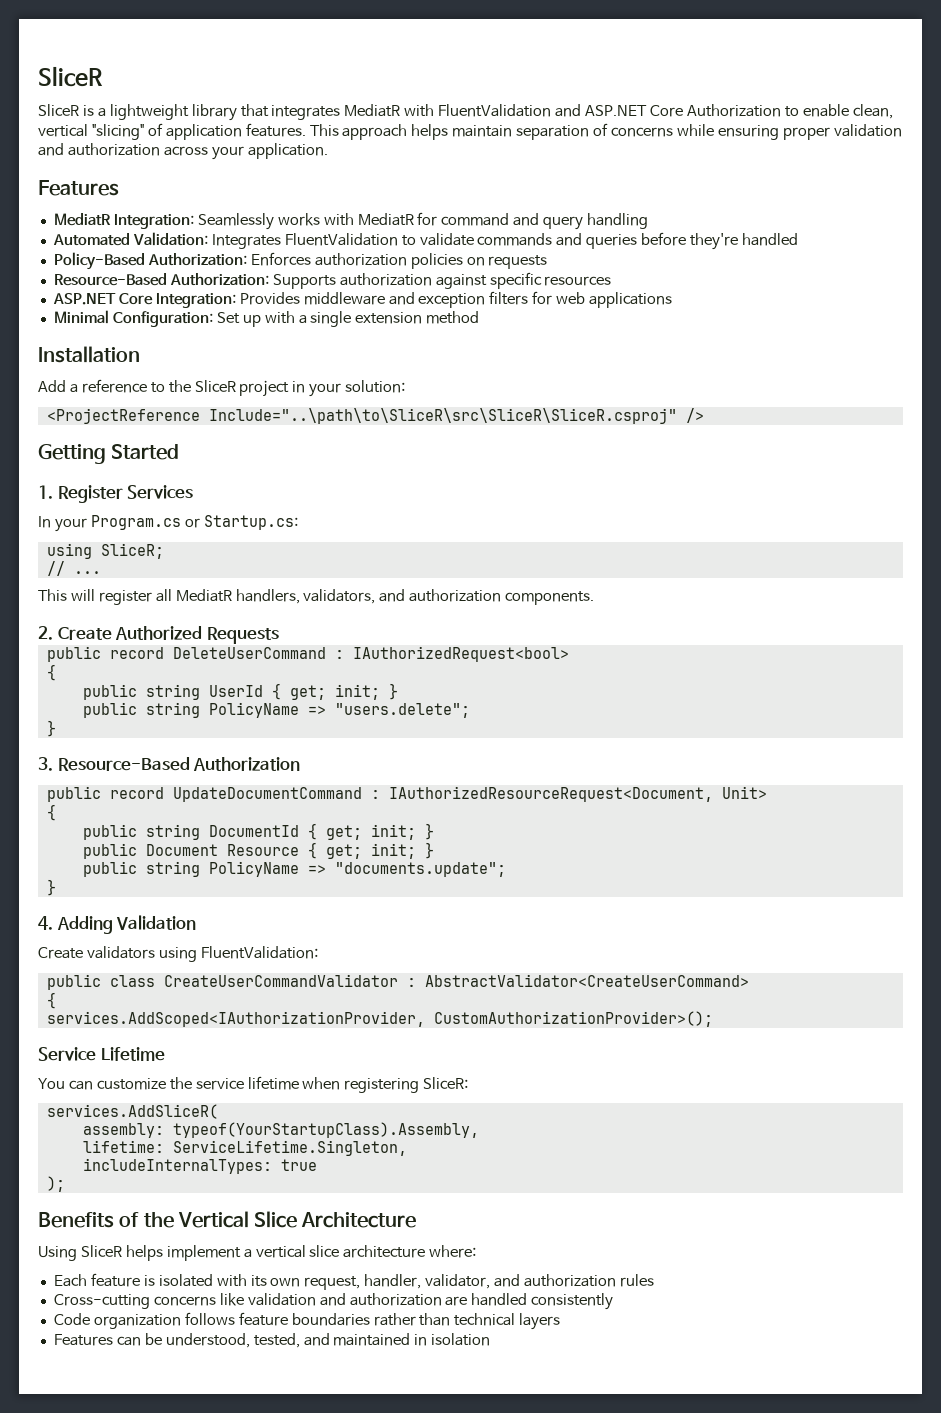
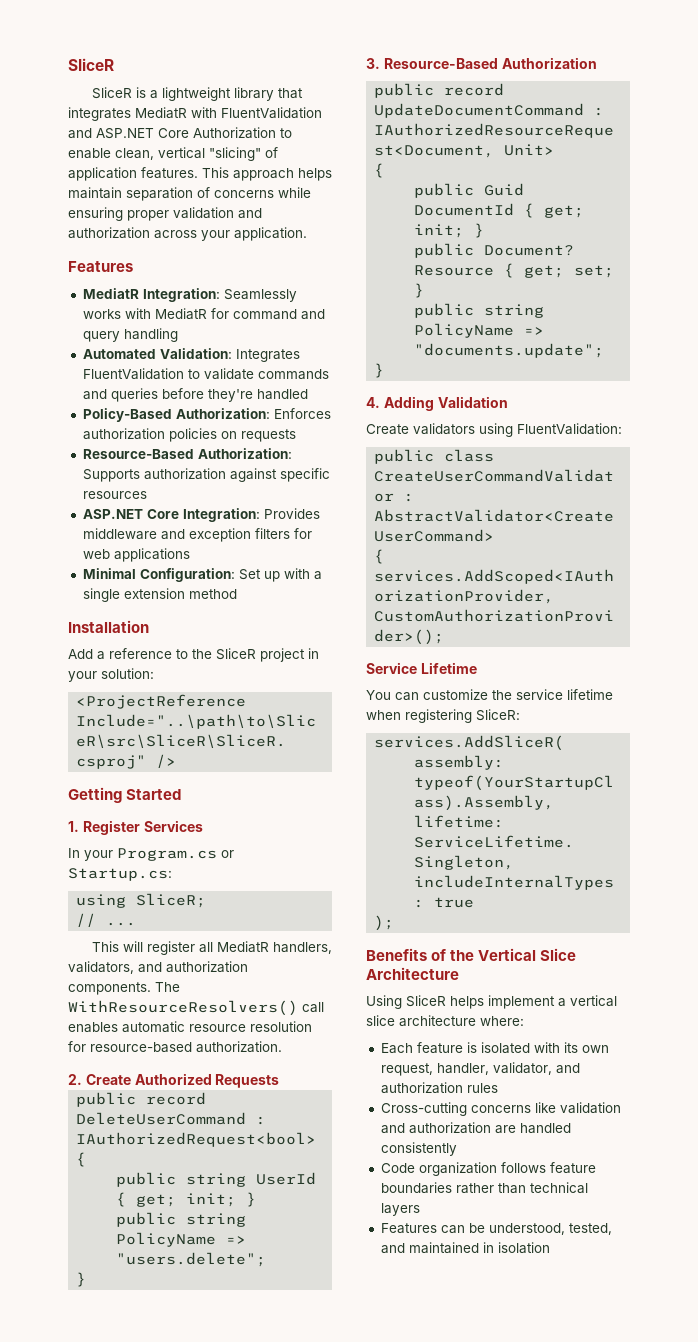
(595, 598) none -> [155,982,180,992] [68,1000,324,1016] [68,1021,312,1033] [68,1041,282,1053] The WithResourceResolvers() call enables automatic resource resolution for resource-based authorization.
[145,824,200,840] string -> [484,183,525,196] Guid
[145,844,218,856] Document -> [484,245,575,256] Document?
[370,843,416,859] init; -> [574,265,615,278] set;

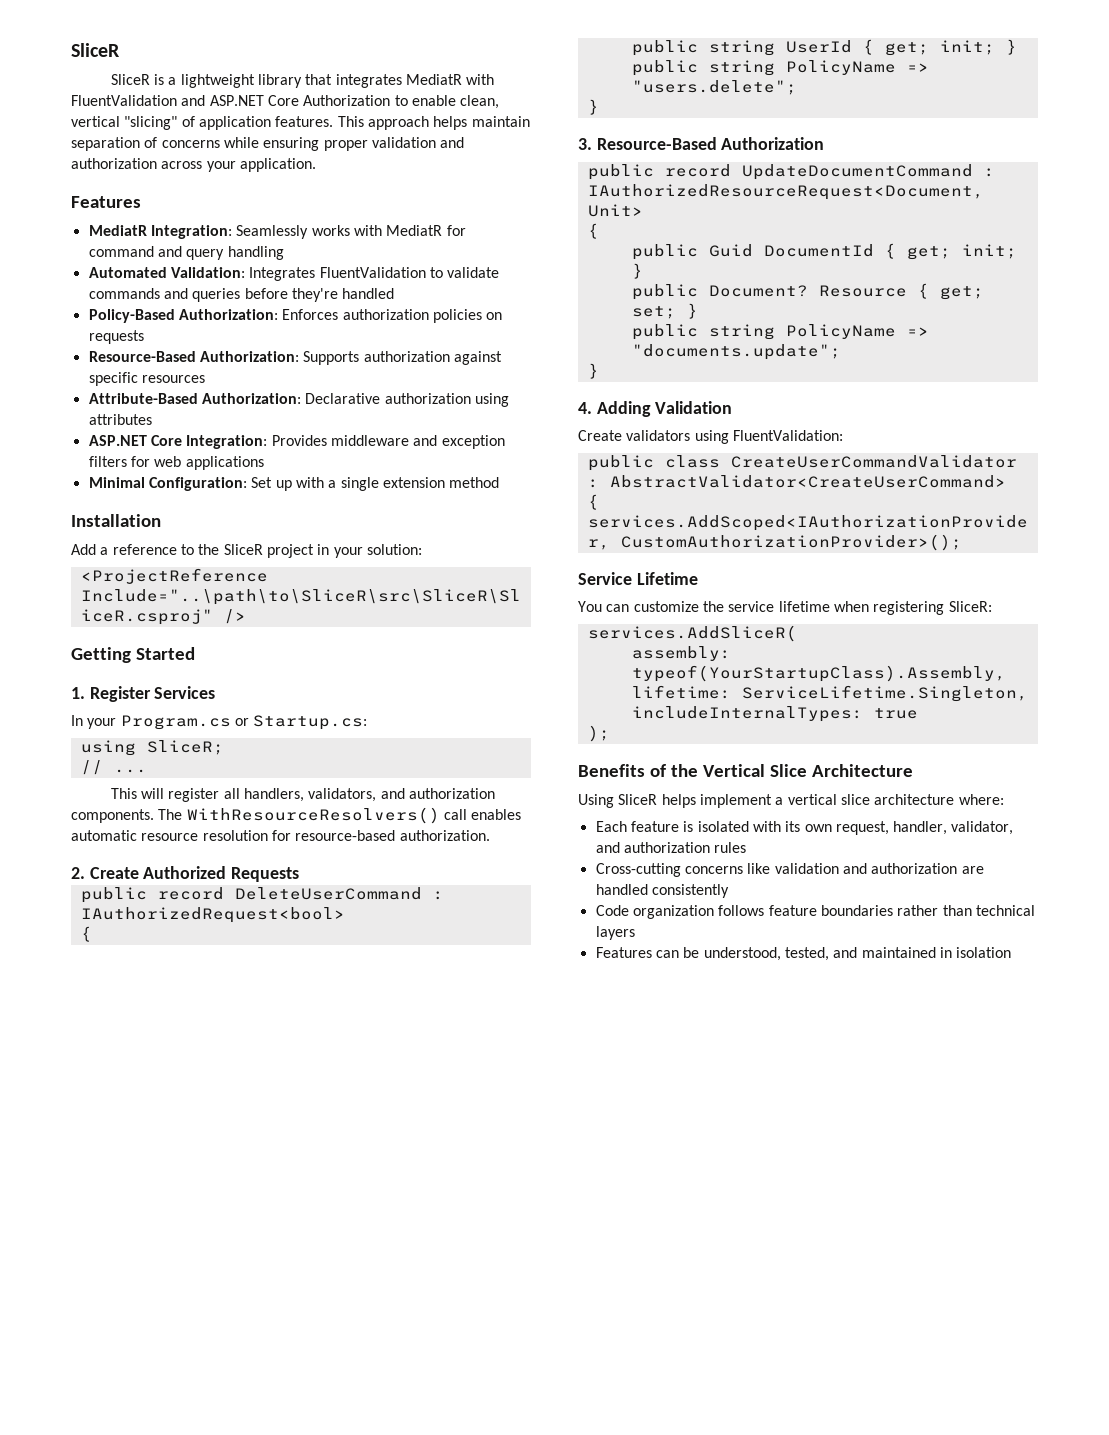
(147, 495) none -> [88,393,509,407] [88,414,152,425] // Attribute-Based Authorization: Declarative authorization using attributes
[216,941,269,953] MediatR -> (240, 793) none

